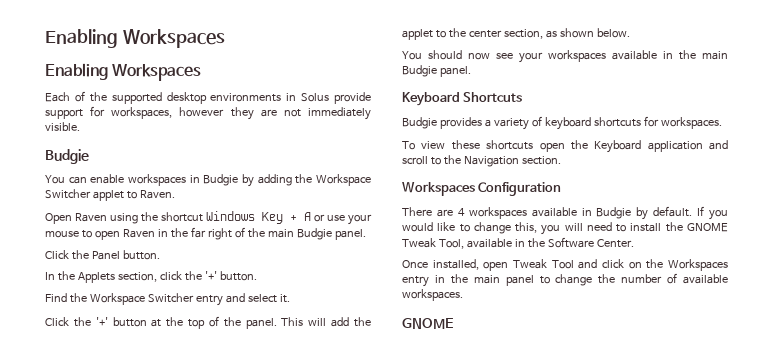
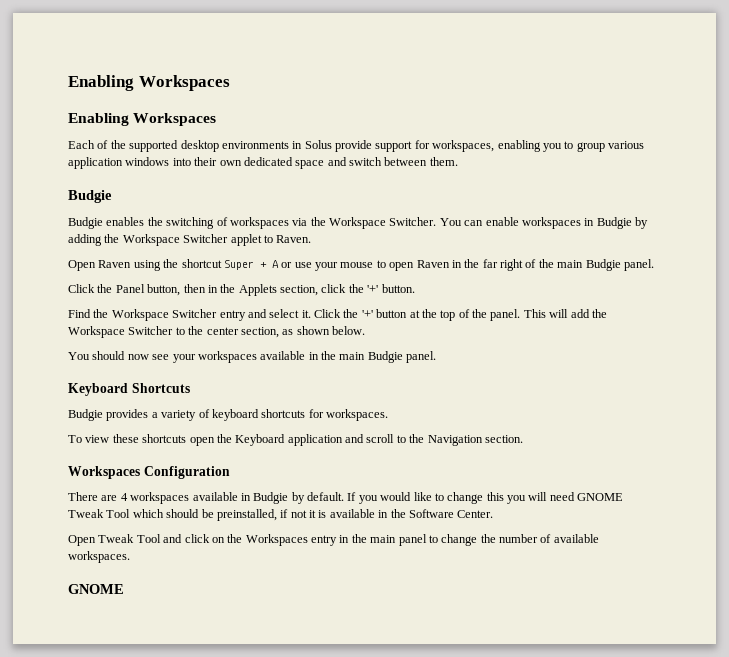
[179,107,371,120] [45,122,80,131] [45,149,89,164] however they are not immediately visible. // Budgie // -> [497,140,644,152] [68,157,458,169] [68,190,112,203] [68,217,437,229] enabling you to group various application windows into their own dedicated space and switch between them. // Budgie // Budgie enables the switching of workspaces via the Workspace Switcher.
[205,211,283,224] Windows Key -> [223,260,254,270] Super
[122,250,160,260] [45,272,55,280] button. // In -> [147,284,218,296] button, then in
(290, 298) // -> (311, 314) none
[402,29,433,40] applet -> [68,326,174,338] Workspace Switcher
[515,222,538,233] this, -> [486,492,504,501] this
[616,222,728,232] [402,238,464,249] to install the GNOME Tweak Tool, -> [577,493,624,501] [68,509,327,521] GNOME Tweak Tool which should be preinstalled, if not it is
[402,259,509,271] Once installed, open -> [68,535,96,546] Open

